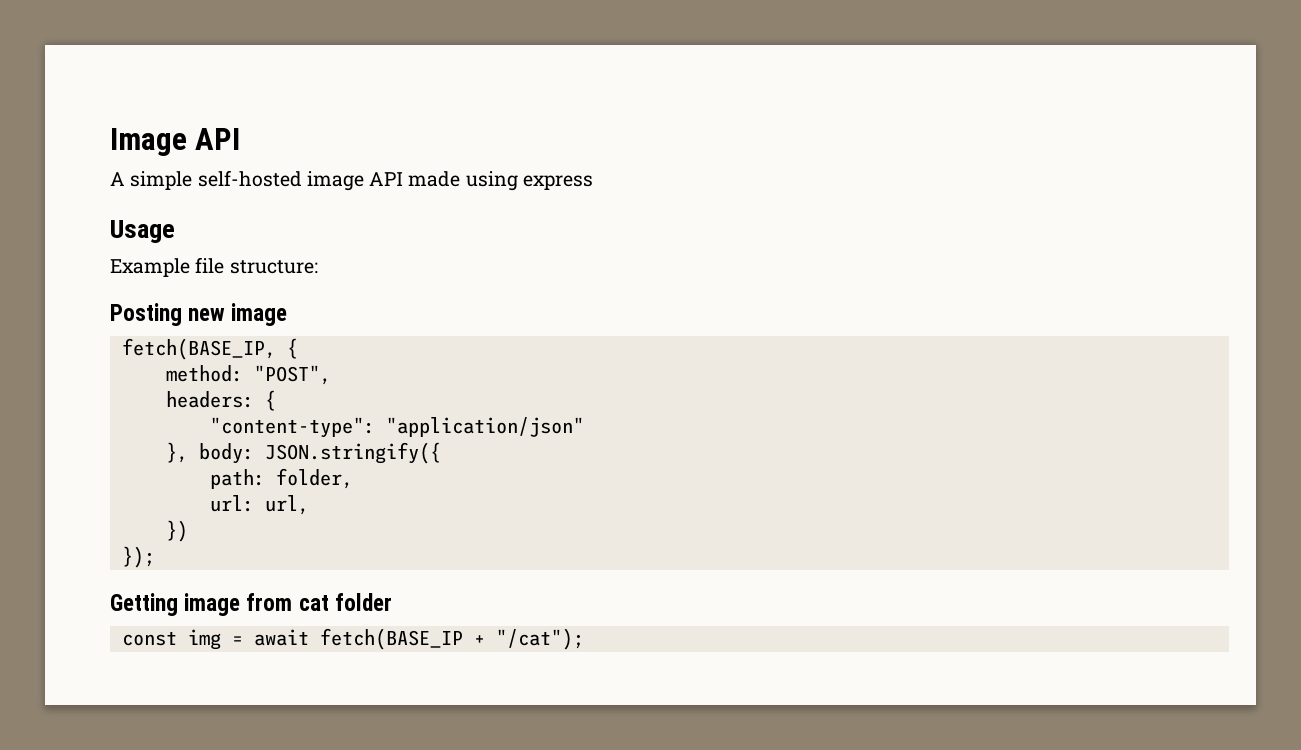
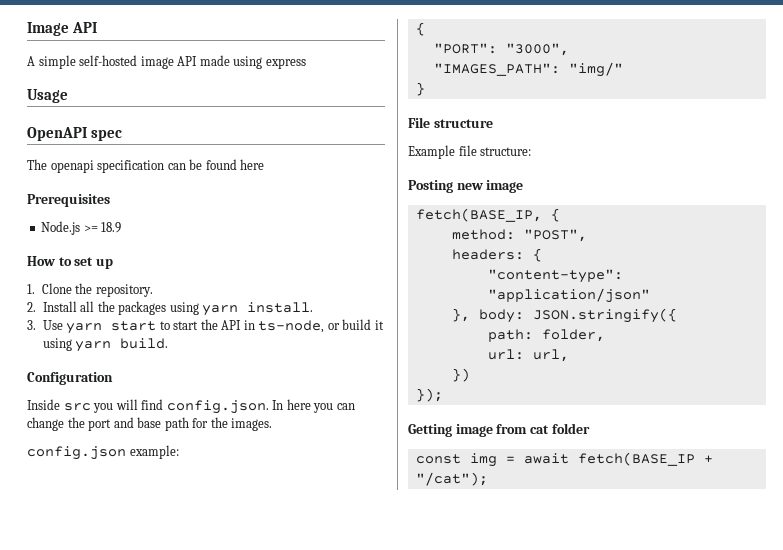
(175, 231) none -> [27,127,122,141] [27,159,265,173] [27,194,110,207] [41,221,122,235] [27,256,113,269] [27,283,153,297] [27,301,314,316] [27,319,384,334] [42,338,169,352] [27,372,113,385] [27,399,355,414] [27,417,273,431] [27,445,179,460] [415,22,425,36] [433,43,569,56] [433,62,623,77] [415,82,425,96] [408,117,493,128] // OpenAPI spec // The openapi specification can be found here // Prerequisites // Node.js >= 18.9 // How to set up // 1. Clone the repository. // 2. Install all the packages using yarn install. // 3. Use yarn start to start the API in ts-node, or build it using yarn build. // Configuration // Inside src you will find config.json. In here you can change the port and base path for the images. // config.json example: // { // "PORT": "3000", // "IMAGES_PATH": "img/" // } // File structure

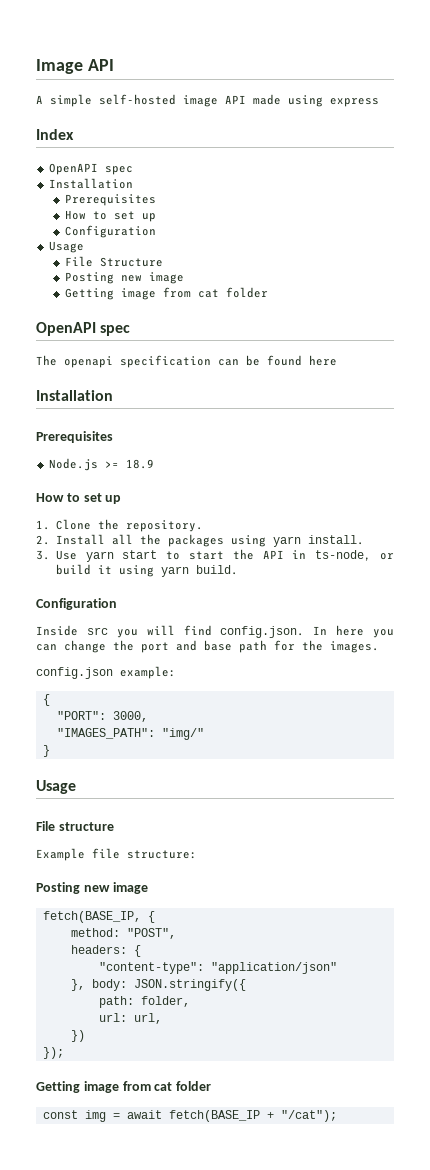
[27,89,68,103] Usage -> [36,129,74,140] [48,163,133,175] [48,178,133,189] [64,194,156,206] [64,210,156,222] [64,225,156,238] [48,241,84,253] [64,256,163,267] [64,272,184,284] [64,287,268,300] Index // OpenAPI spec // Installation // Prerequisites // How to set up // Configuration // Usage // File Structure // Posting new image // Getting image from cat folder
(265, 164) none -> [36,390,113,401] // Installation
[505,43,569,56] "3000", -> [112,711,148,722] 3000,
(425, 89) none -> [36,780,76,794] // Usage

